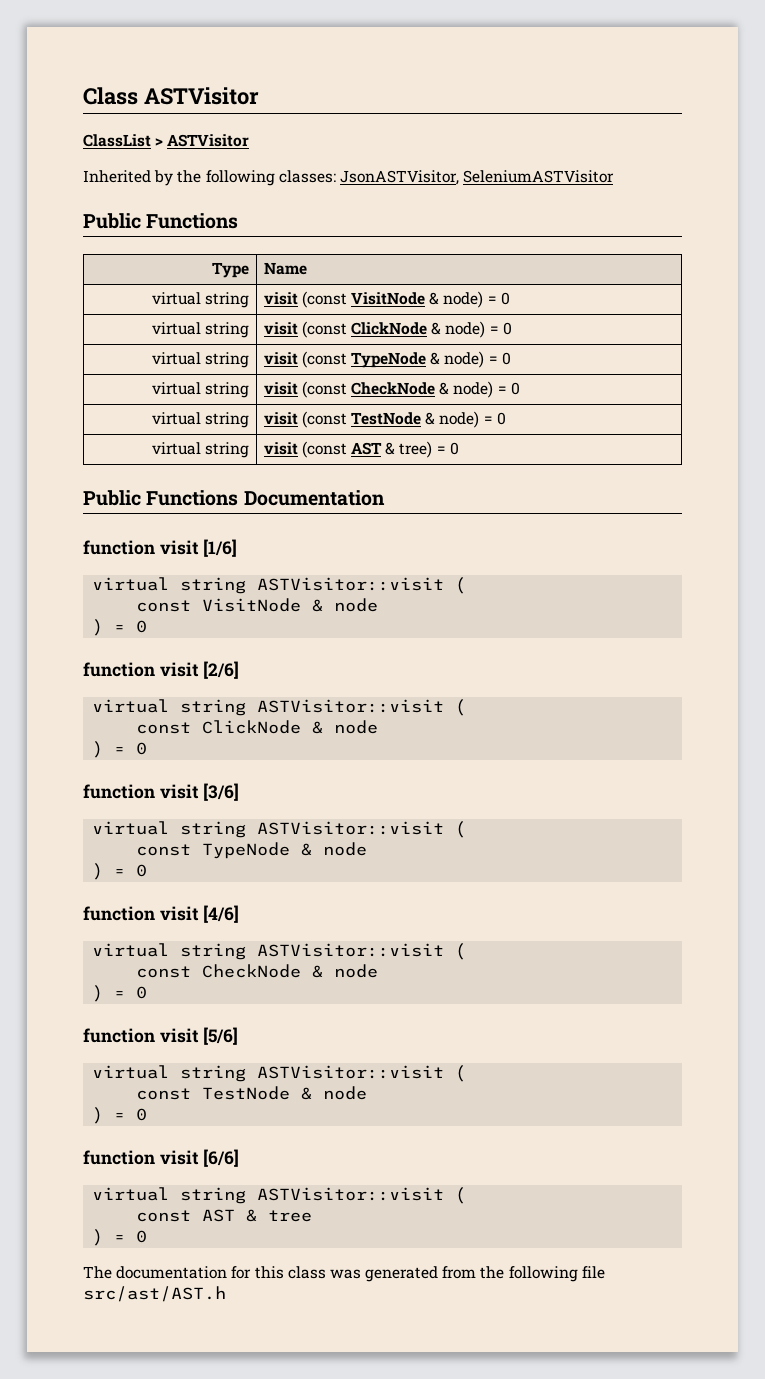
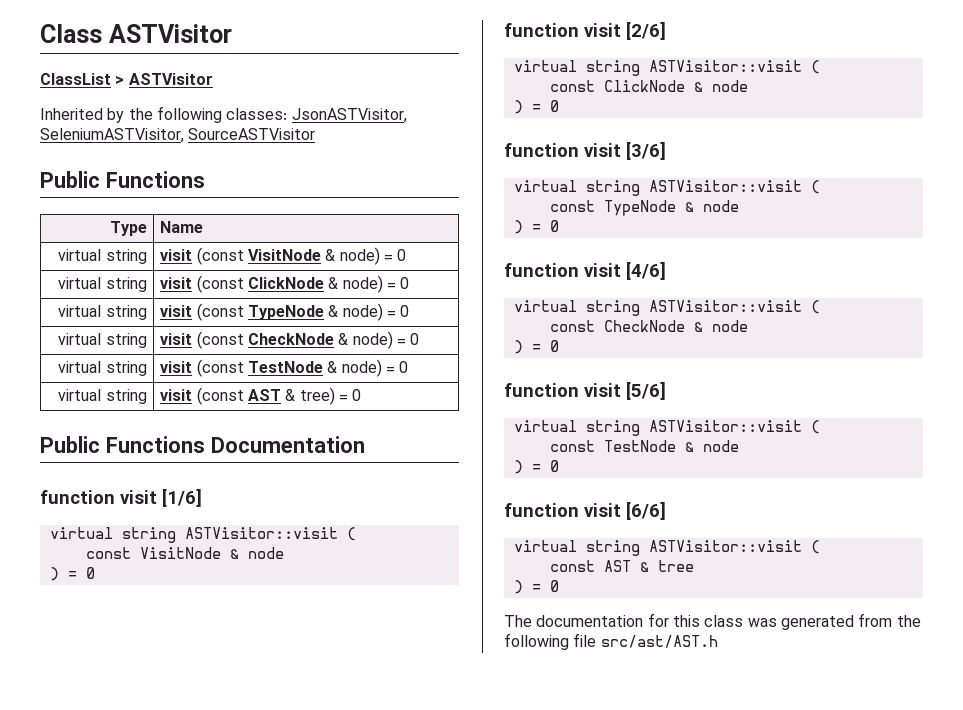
[463,170,615,183] SeleniumASTVisitor -> [40,128,316,143] SeleniumASTVisitor, SourceASTVisitor

